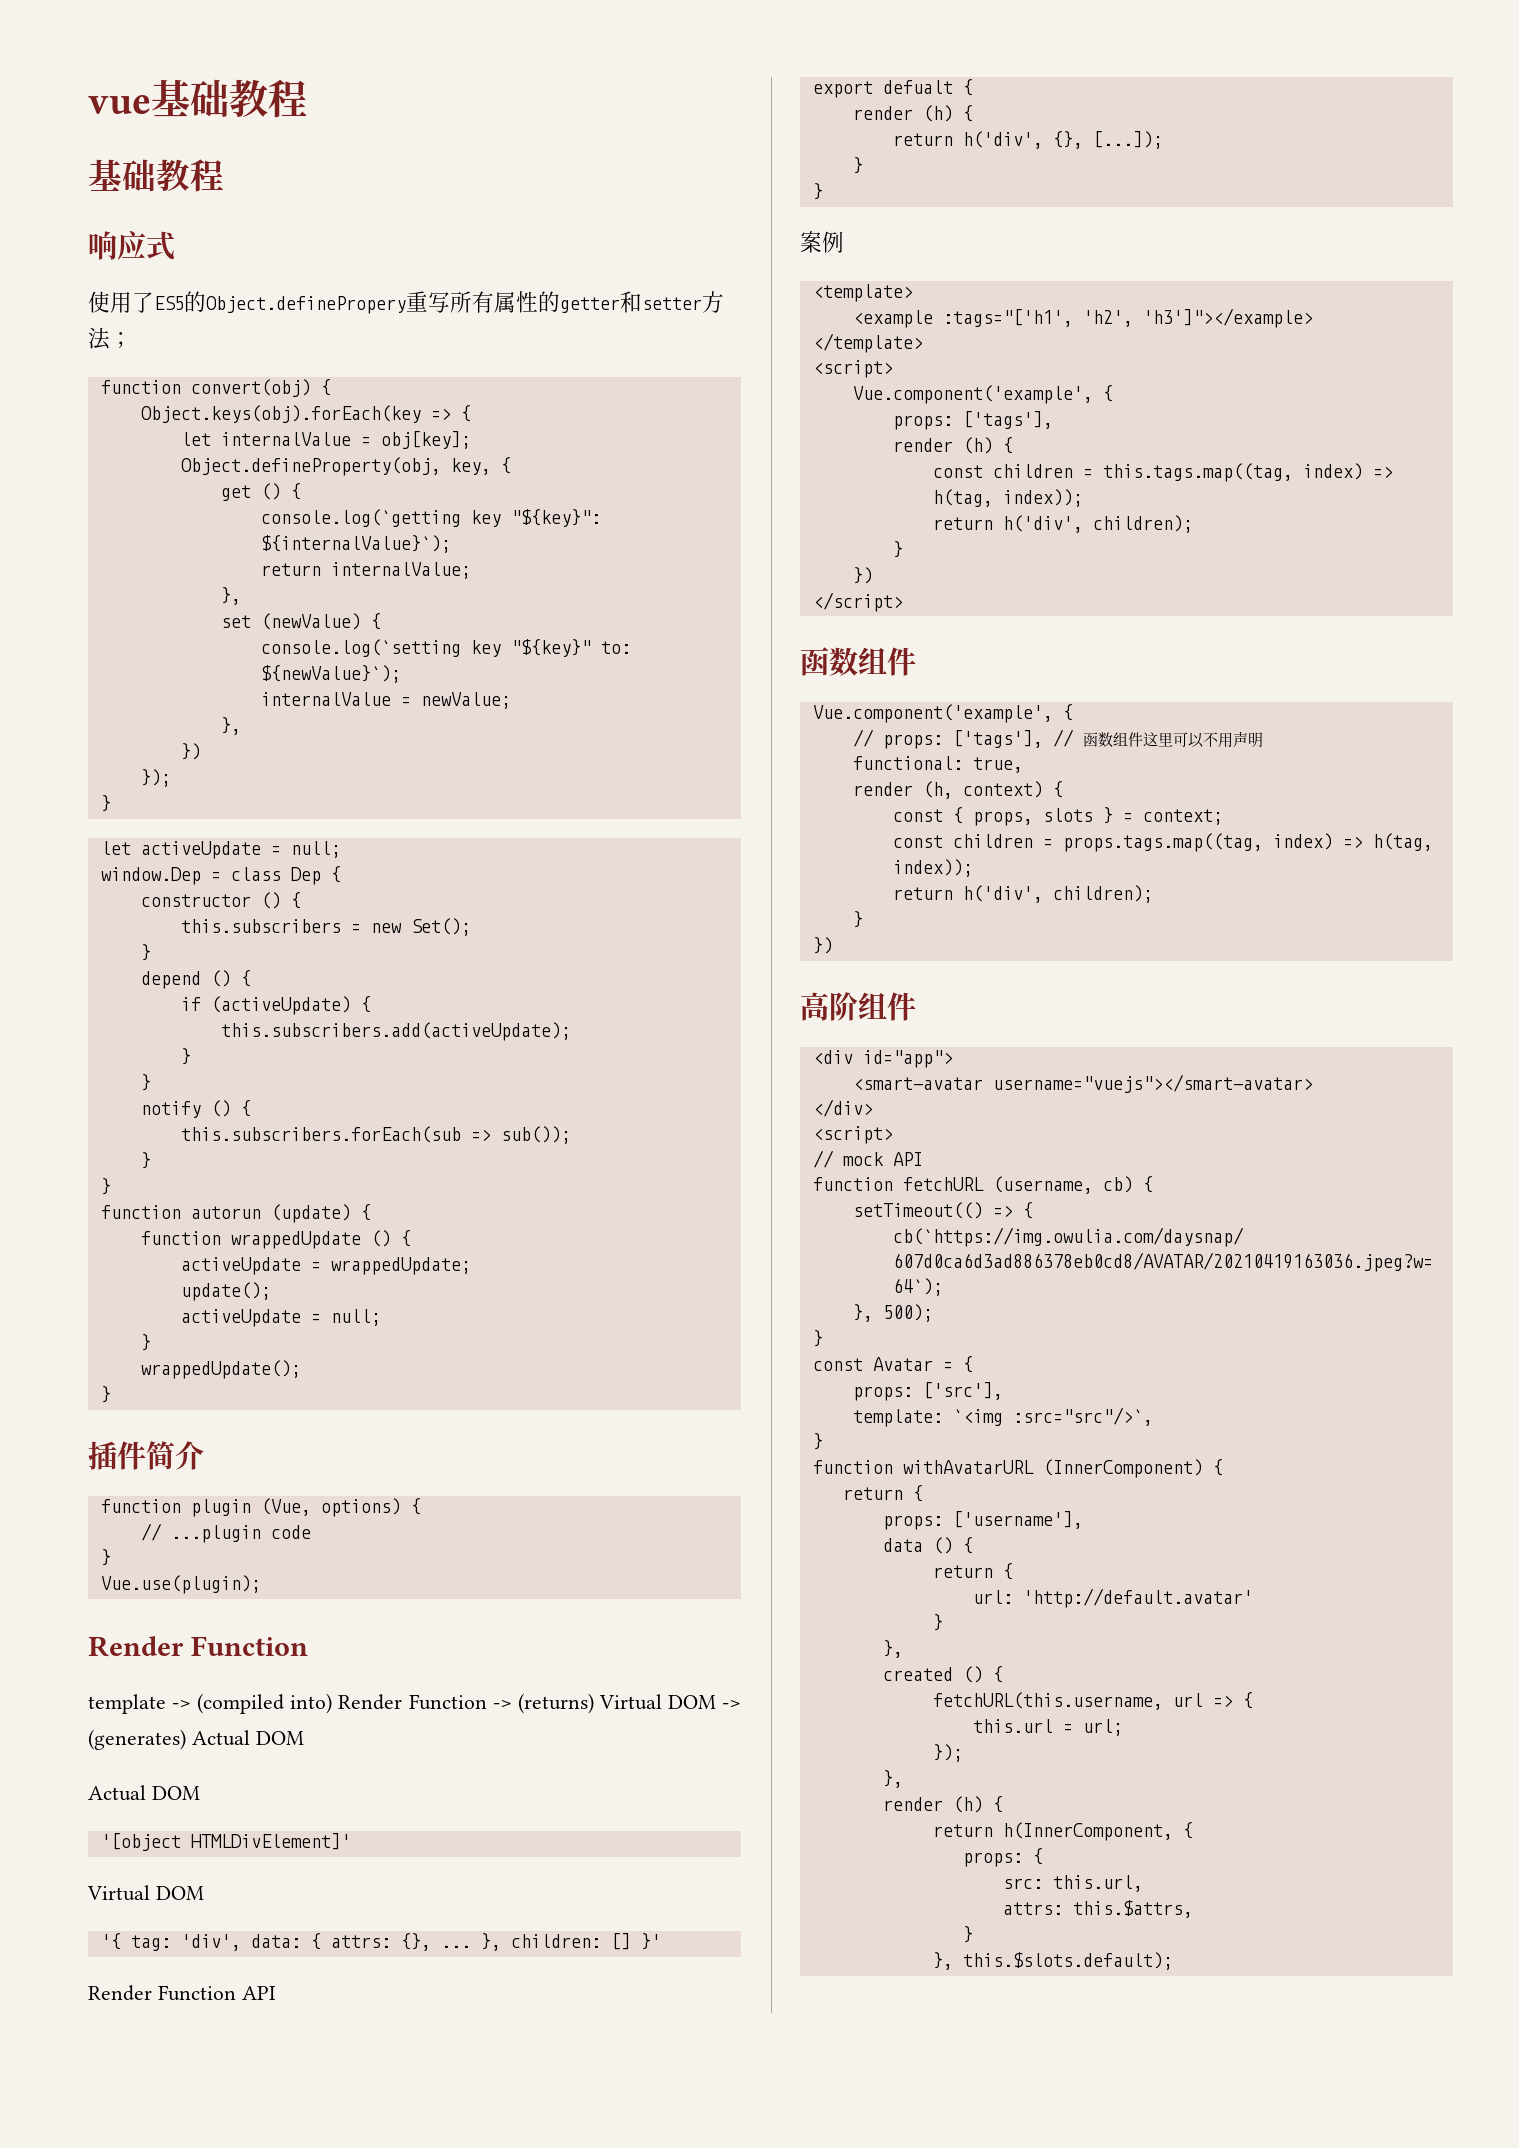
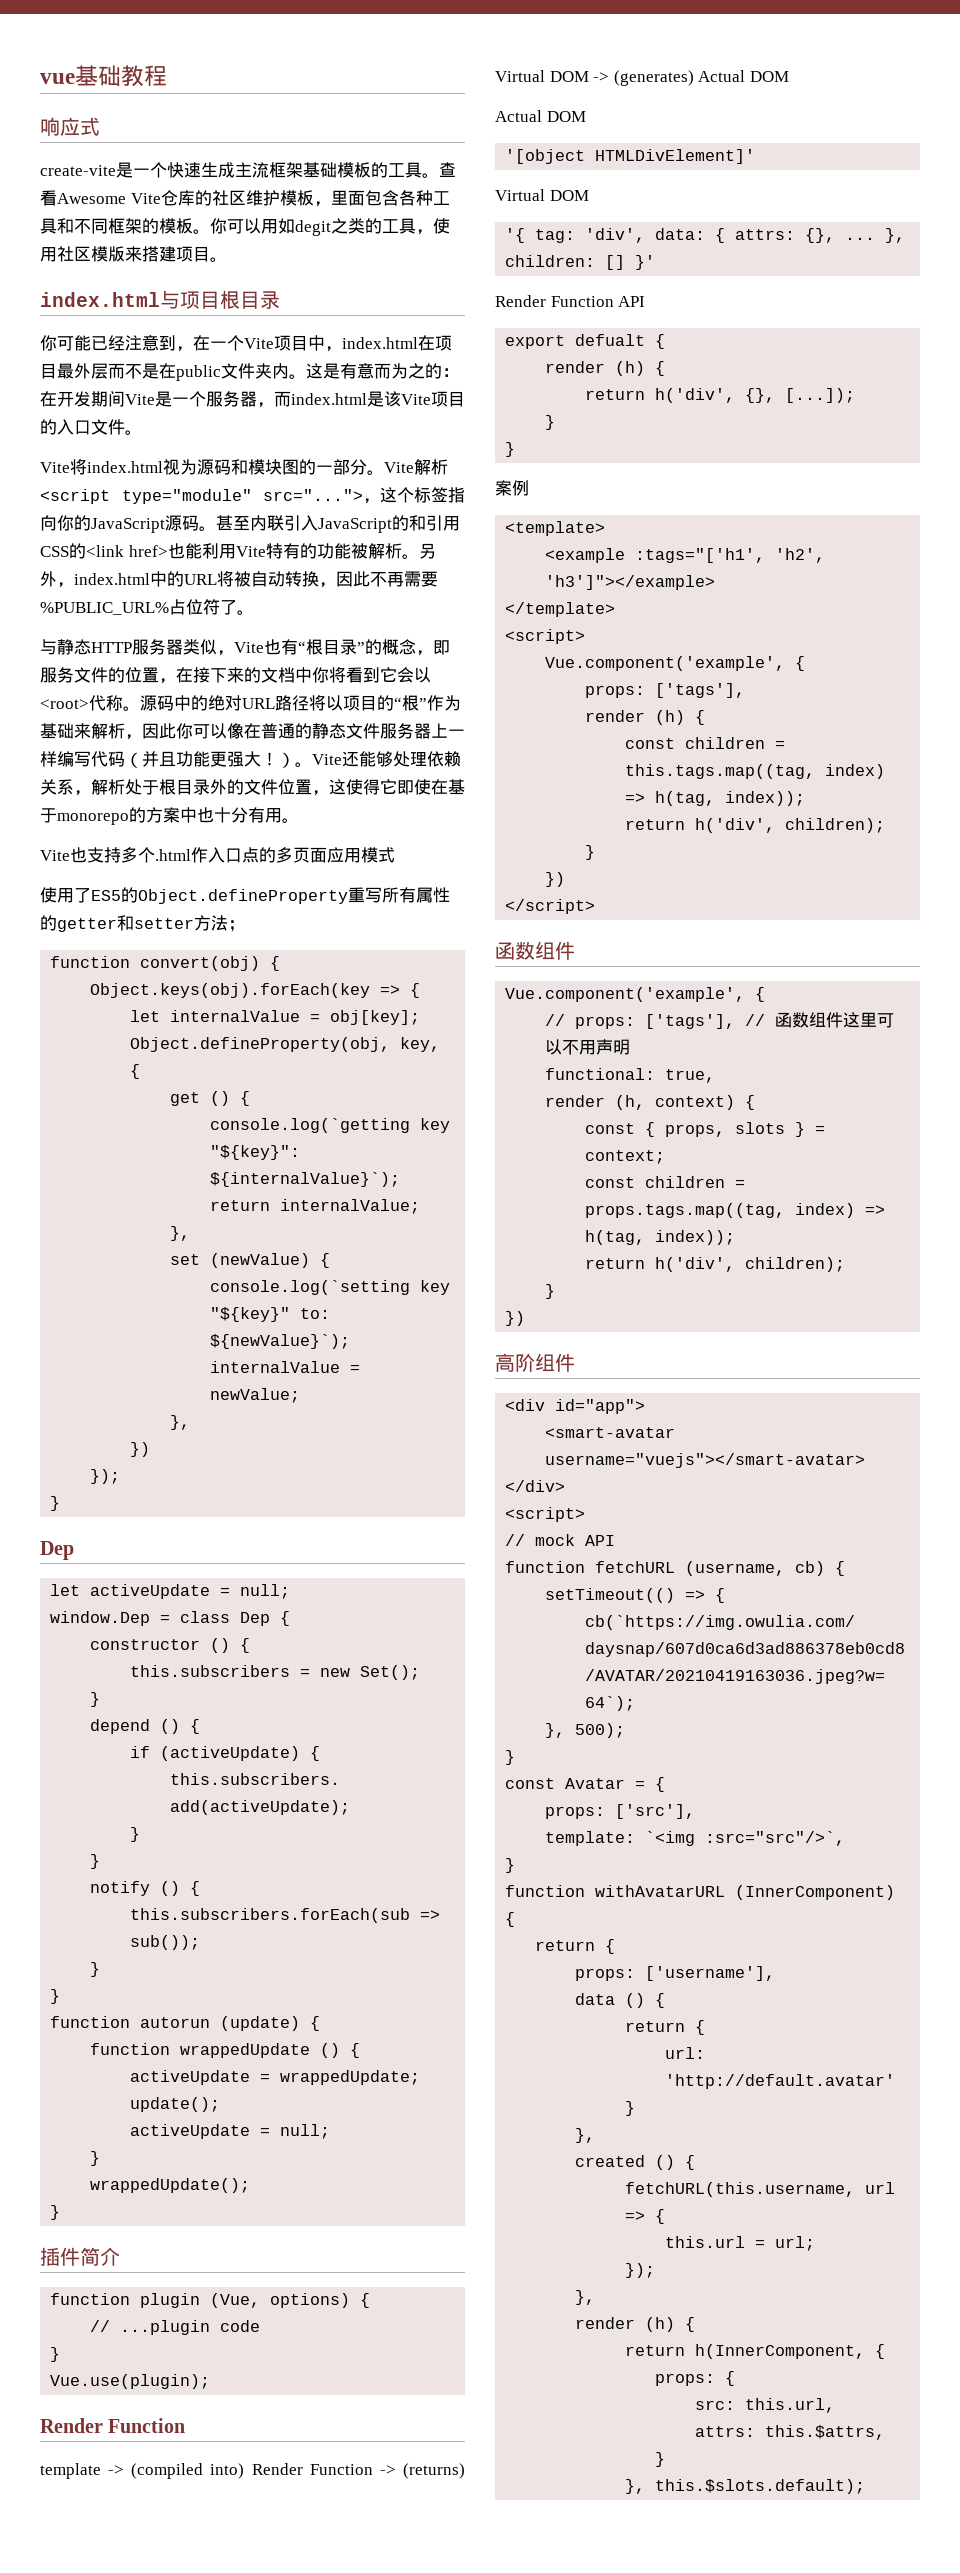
[88,159,224,192] // 基础教程 -> (167, 76) none
(175, 246) none -> [40,162,456,178] [40,190,450,207] [40,218,450,236] [40,246,227,262] [40,290,280,309] [40,335,452,352] [40,363,459,381] [40,391,465,408] [40,419,142,435] [40,459,448,475] [40,487,465,504] [40,515,460,533] [40,543,436,559] [40,571,438,588] [40,599,254,615] [40,639,450,656] [40,667,431,684] [40,695,461,711] [40,723,465,740] [40,751,461,768] [40,779,465,796] [40,807,299,825] [40,847,395,863] // create-vite是一个快速生成主流框架基础模板的工具。查看Awesome Vite仓库的社区维护模板，里面包含各种工具和不同框架的模板。你可以用如degit之类的工具，使用社区模版来搭建项目。 // index.html与项目根目录 // 你可能已经注意到，在一个Vite项目中，index.html在项目最外层而不是在public文件夹内。这是有意而为之的：在开发期间Vite是一个服务器，而index.html是该Vite项目的入口文件。 // Vite将index.html视为源码和模块图的一部分。Vite解析<script type="module" src="...">，这个标签指向你的JavaScript源码。甚至内联引入JavaScript的和引用CSS的<link href>也能利用Vite特有的功能被解析。另外，index.html中的URL将被自动转换，因此不再需要%PUBLIC_URL%占位符了。 // 与静态HTTP服务器类似，Vite也有“根目录”的概念，即服务文件的位置，在接下来的文档中你将看到它会以<root>代称。源码中的绝对URL路径将以项目的“根”作为基础来解析，因此你可以像在普通的静态文件服务器上一样编写代码（并且功能更强大！）。Vite还能够处理依赖关系，解析处于根目录外的文件位置，这使得它即使在基于monorepo的方案中也十分有用。 // Vite也支持多个.html作入口点的多页面应用模式
[206,296,406,314] Object.definePropery -> [138,889,348,904] Object.defineProperty
(111, 803) none -> [40,1541,74,1560] // Dep

